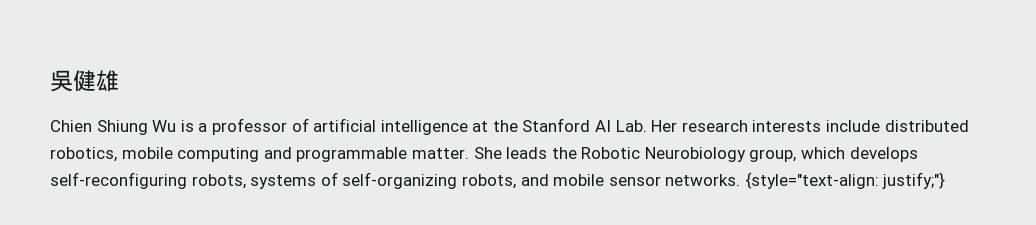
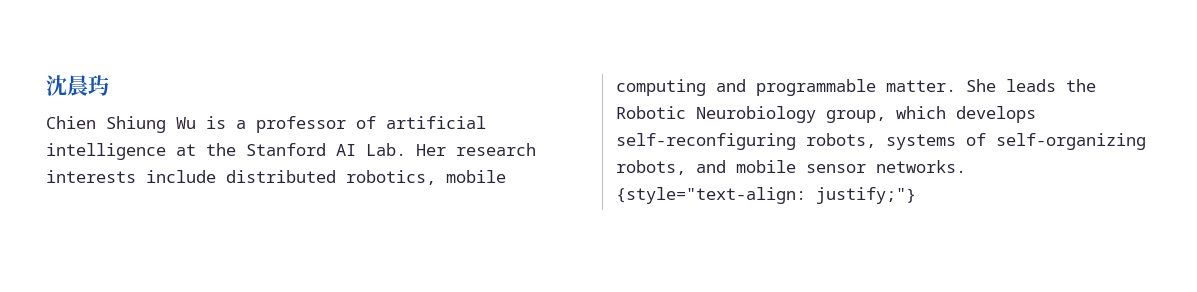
[50,70,119,92] 吳健雄 -> [46,75,109,96] 沈晨玙

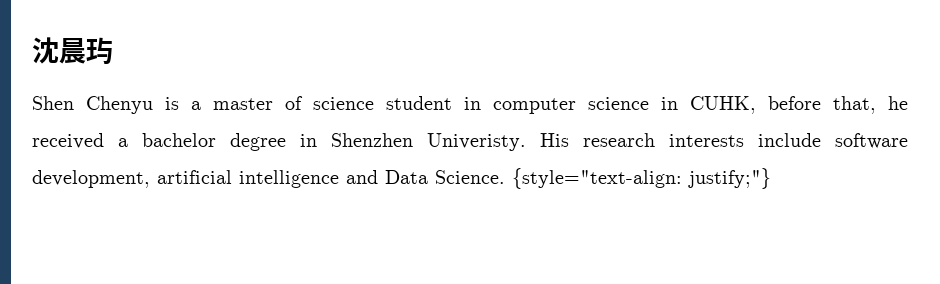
[46,116,486,133] [46,143,536,160] [46,170,506,185] [616,79,1096,96] [616,106,1036,123] [616,133,1146,150] [616,160,966,175] Chien Shiung Wu is a professor of artificial intelligence at the Stanford AI Lab. Her research interests include distributed robotics, mobile computing and programmable matter. She leads the Robotic Neurobiology group, which develops self-reconfiguring robots, systems of self-organizing robots, and mobile sensor networks. -> [32,96,908,114] [32,133,908,151] [32,170,505,188] Shen Chenyu is a master of science student in computer science in CUHK, before that, he received a bachelor degree in Shenzhen Univeristy. His research interests include software development, artificial intelligence and Data Science.

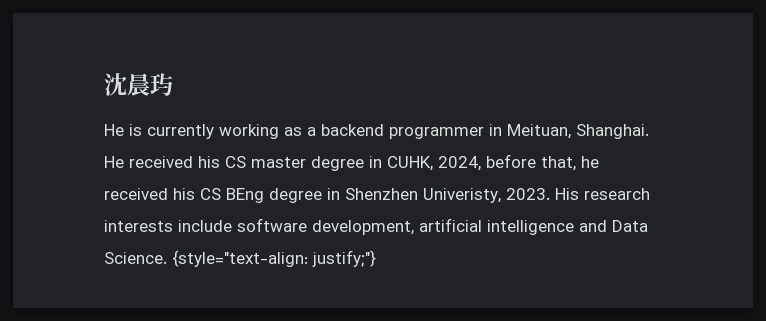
[32,96,649,114] Shen Chenyu is a master of science student in computer science -> [104,124,649,139] [104,156,364,171] He is currently working as a backend programmer in Meituan, Shanghai. He received his CS master degree
(756, 105) none -> [438,156,481,171] 2024,
[118,133,216,147] a bachelor -> [173,188,264,203] his CS BEng
[427,133,526,151] Univeristy. -> [423,188,550,203] Univeristy, 2023.

